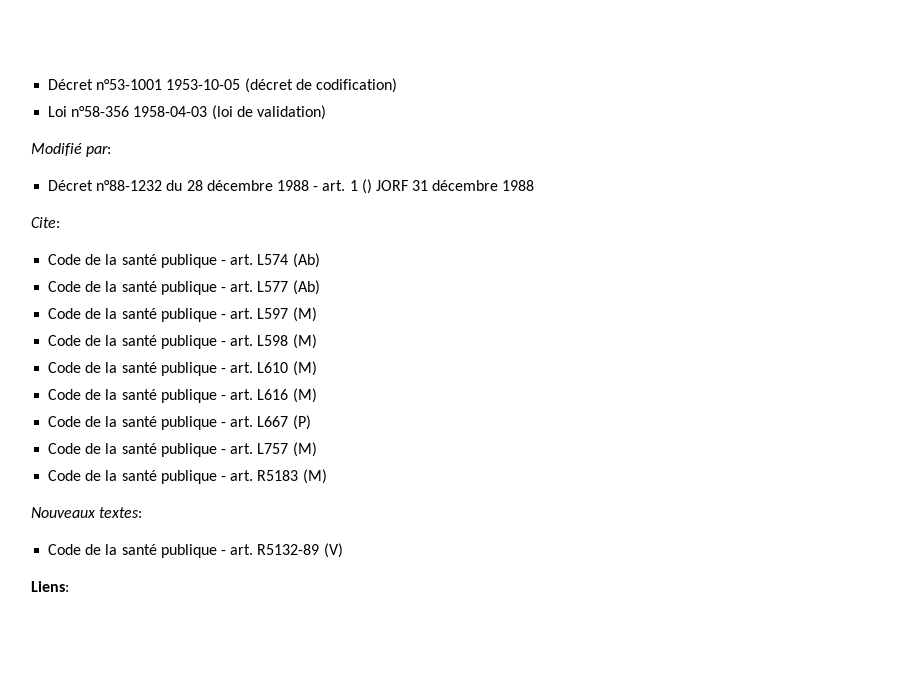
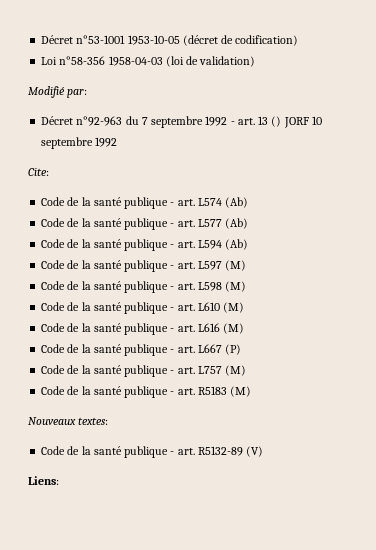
[96,180,358,191] n°88-1232 du 28 décembre 1988 - art. 1 -> [76,116,269,128] n°92-963 du 7 septembre 1992 - art. 13
[412,180,535,191] 31 décembre 1988 -> [311,116,322,125] [41,137,118,149] 10 septembre 1992
(320, 287) none -> [41,239,249,251] // Code de la santé publique - art. L594 (Ab)

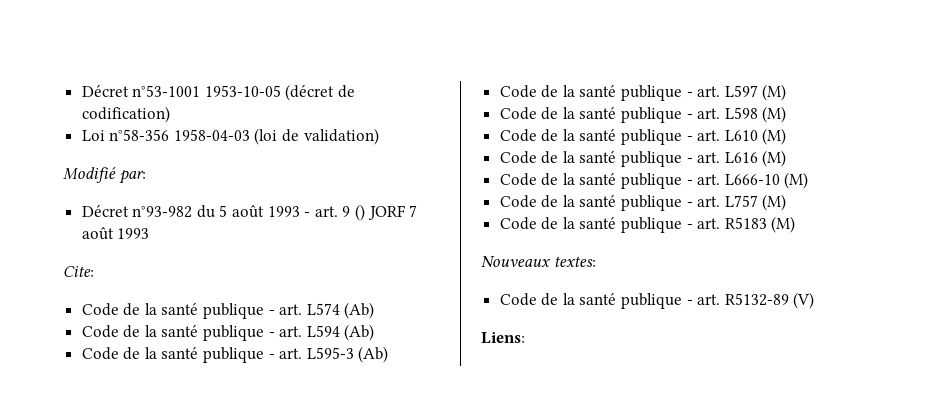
[76,116,269,128] n°92-963 du 7 septembre 1992 - art. 13 -> [132,205,351,218] n°93-982 du 5 août 1993 - art. 9
[311,116,322,125] [41,137,118,149] 10 septembre 1992 -> [409,205,418,217] [81,227,150,240] 7 août 1993
[197,218,249,229] [41,239,222,251] L577 (Ab) // Code de la santé publique - art. L594 -> [306,324,375,341] [81,347,354,363] L594 (Ab) // Code de la santé publique - art. L595-3
[197,344,242,355] L667 (P) -> [724,172,809,189] L666-10 (M)

